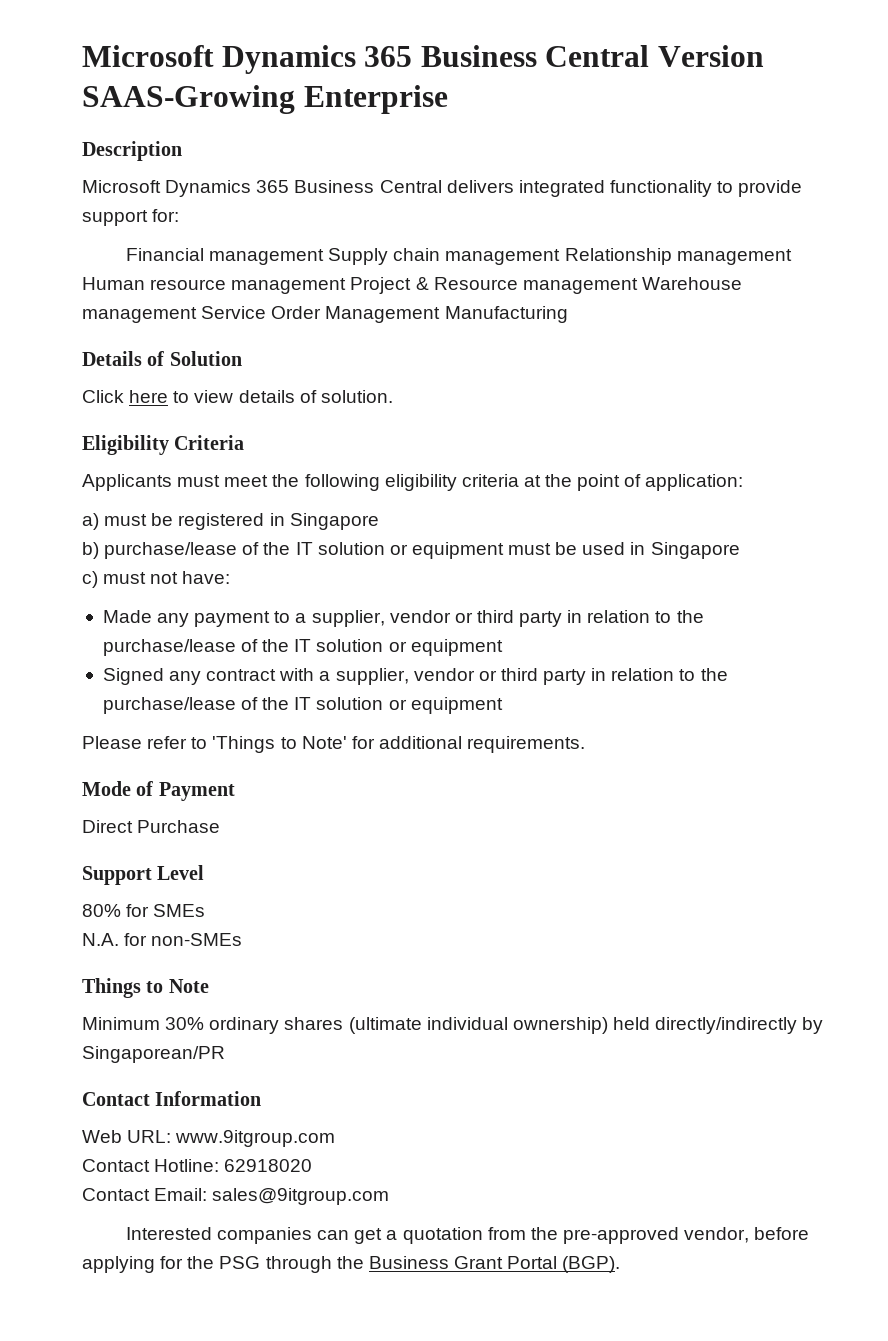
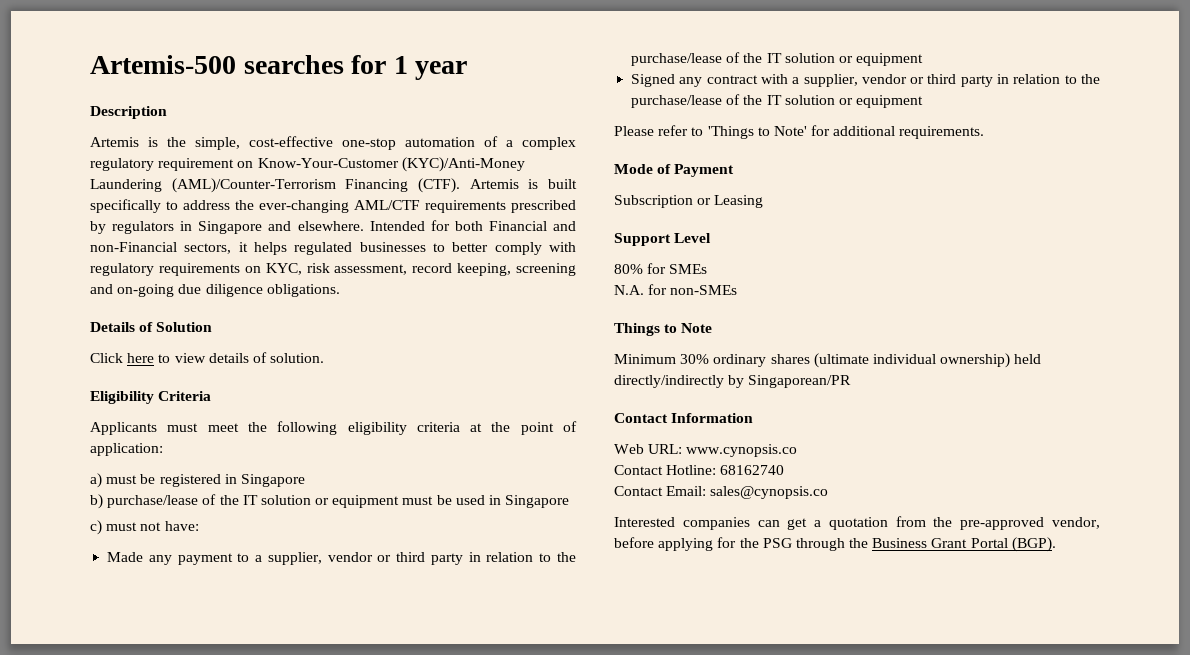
[82,45,764,74] [82,85,448,114] [82,141,182,161] [82,180,803,197] [82,209,180,226] [125,248,792,265] [82,277,742,294] [82,306,568,323] Microsoft Dynamics 365 Business Central Version SAAS-Growing Enterprise // Description // Microsoft Dynamics 365 Business Central delivers integrated functionality to provide support for: // Financial management Supply chain management Relationship management Human resource management Project & Resource management Warehouse management Service Order Management Manufacturing -> [90,55,468,80] [90,106,167,119] [90,136,576,150] [90,157,525,172] [90,178,577,193] [90,199,576,213] [90,220,577,234] [90,242,576,255] [90,263,576,276] [90,284,340,297] Artemis-500 searches for 1 year // Description // Artemis is the simple, cost-effective one-stop automation of a complex regulatory requirement on Know-Your-Customer (KYC)/Anti-Money Laundering (AML)/Counter-Terrorism Financing (CTF). Artemis is built specifically to address the ever-changing AML/CTF requirements prescribed by regulators in Singapore and elsewhere. Intended for both Financial and non-Financial sectors, it helps regulated businesses to better comply with regulatory requirements on KYC, risk assessment, record keeping, screening and on-going due diligence obligations.
[82,820,221,833] Direct Purchase -> [614,195,764,208] Subscription or Leasing
[175,1130,336,1147] www.9itgroup.com -> [686,444,798,457] www.cynopsis.co
[224,1159,313,1172] 62918020 -> [720,465,785,475] 68162740
[212,1188,390,1205] sales@9itgroup.com -> [710,486,829,499] sales@cynopsis.co

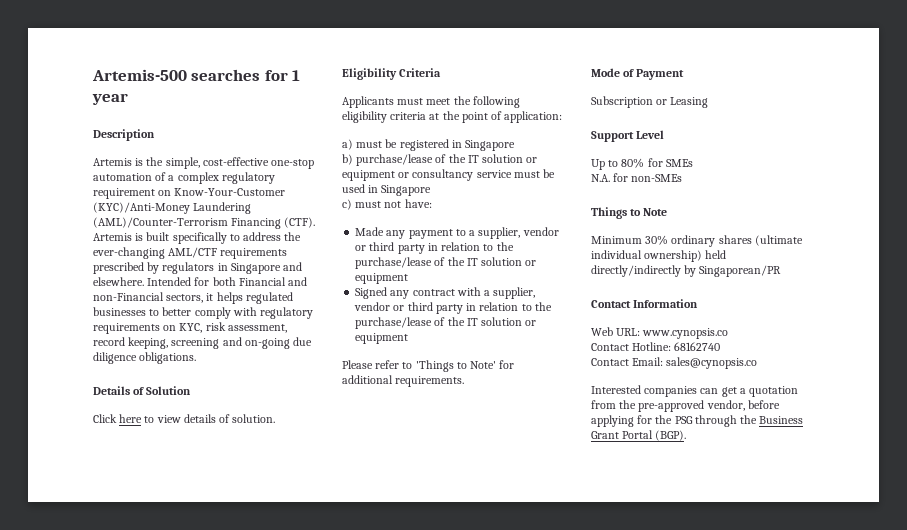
(400, 501) none -> [398,169,512,181] or consultancy service
(712, 238) none -> [591,159,619,170] Up to

